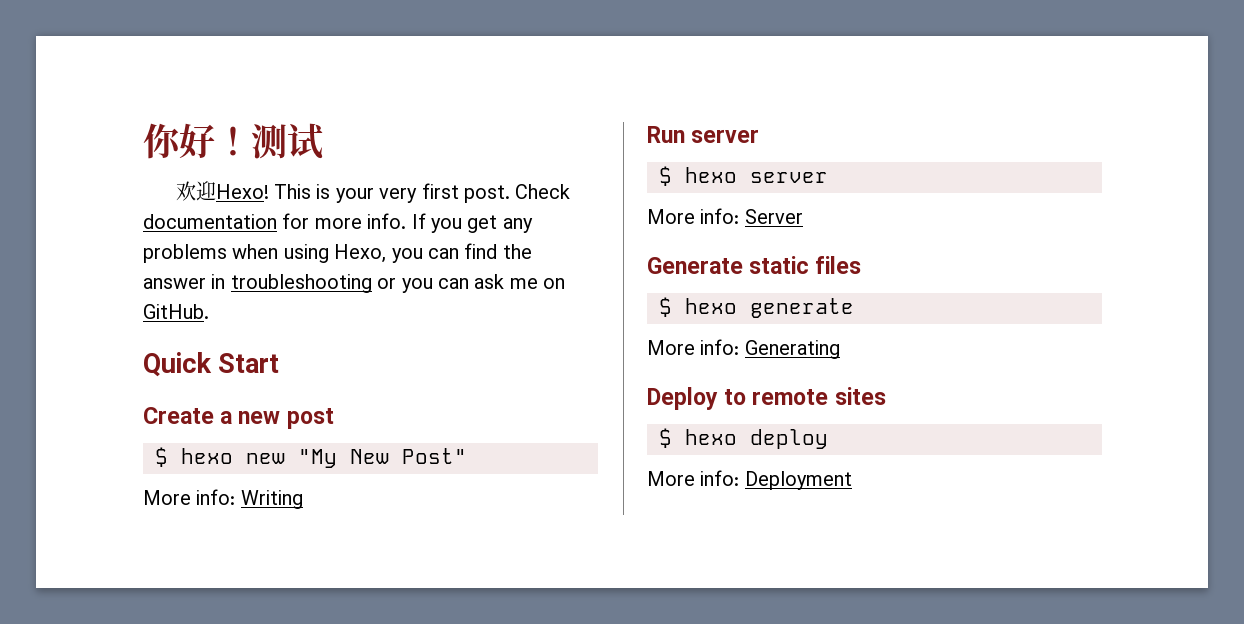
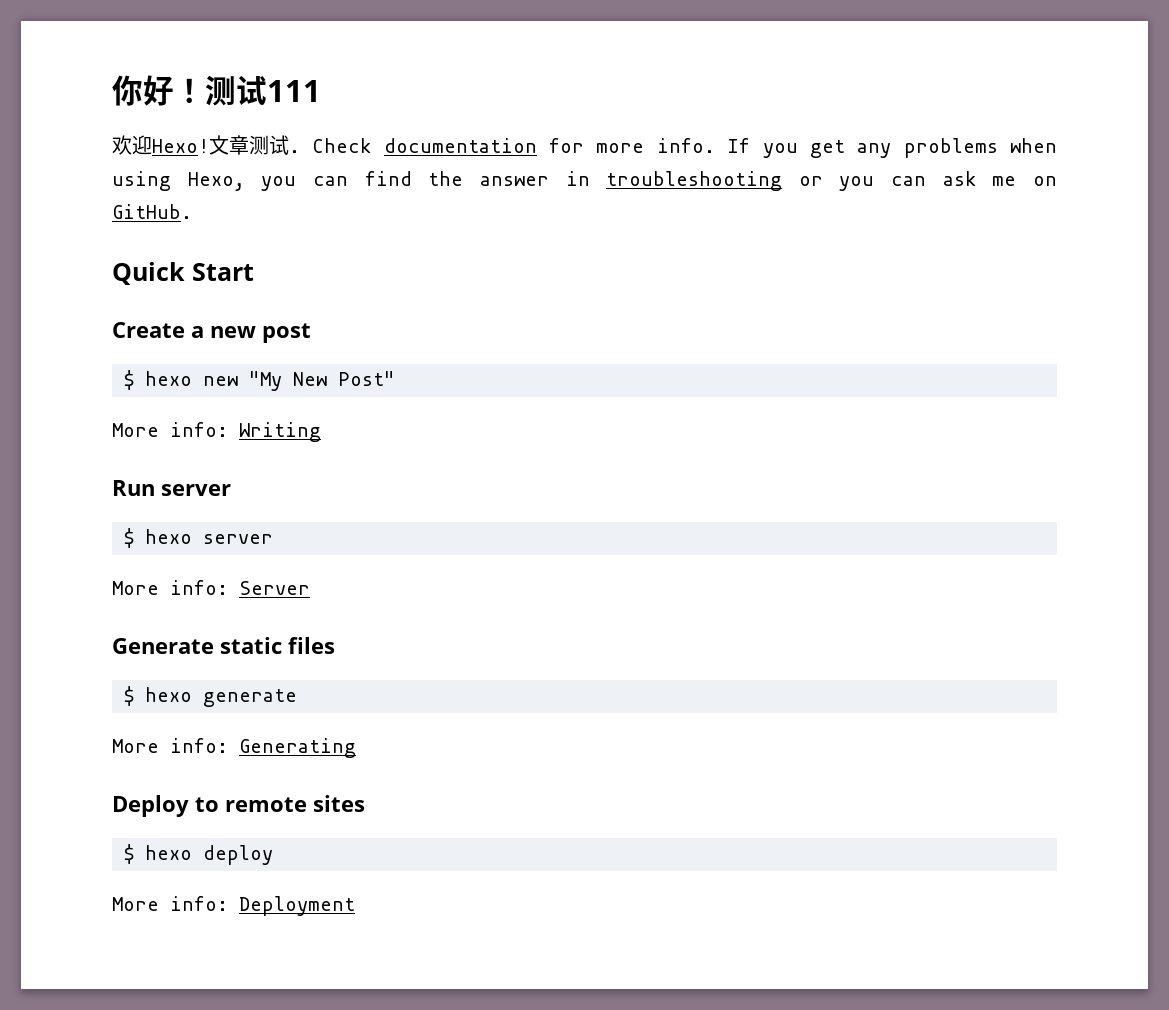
(323, 141) none -> [267,80,321,102] 111
[273,183,510,203] This is your very first post. -> [209,135,300,155] 文章测试.

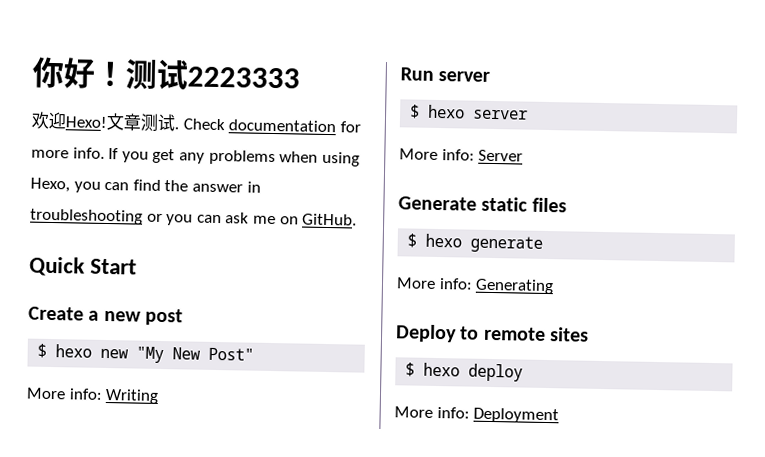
[267,80,321,102] 111 -> [187,66,300,89] 2223333

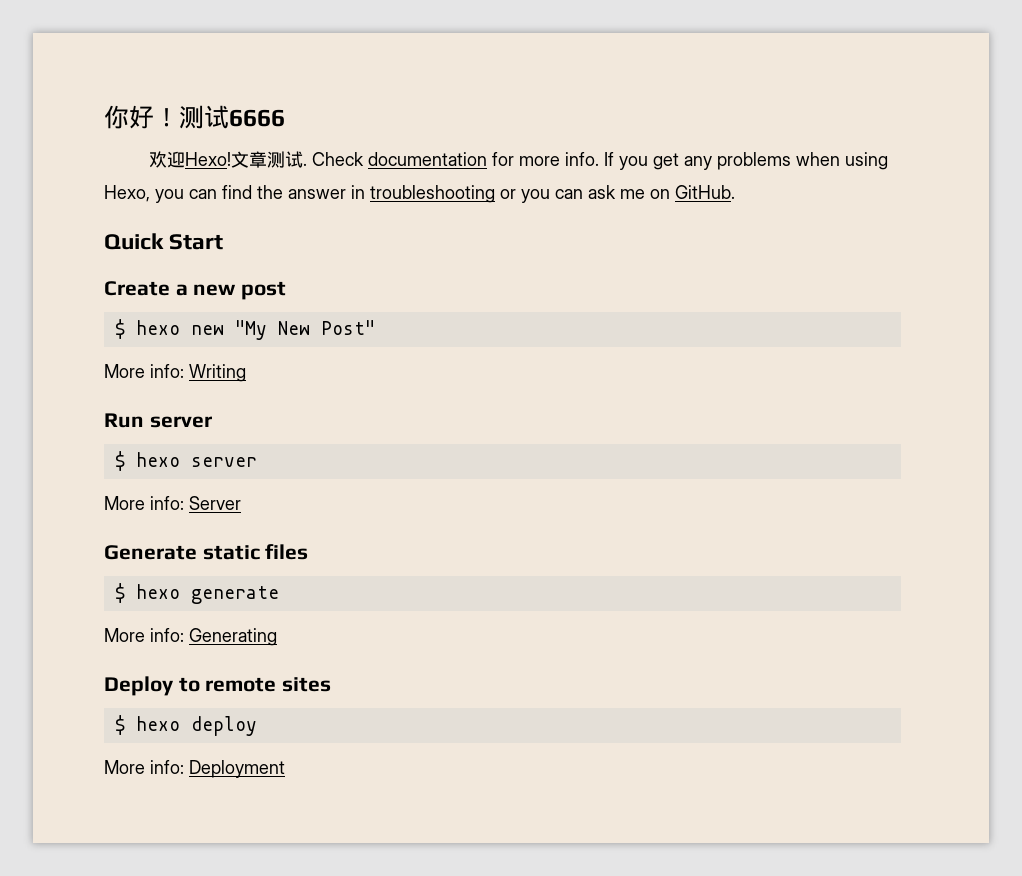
[187,66,300,89] 2223333 -> [229,109,285,127] 6666

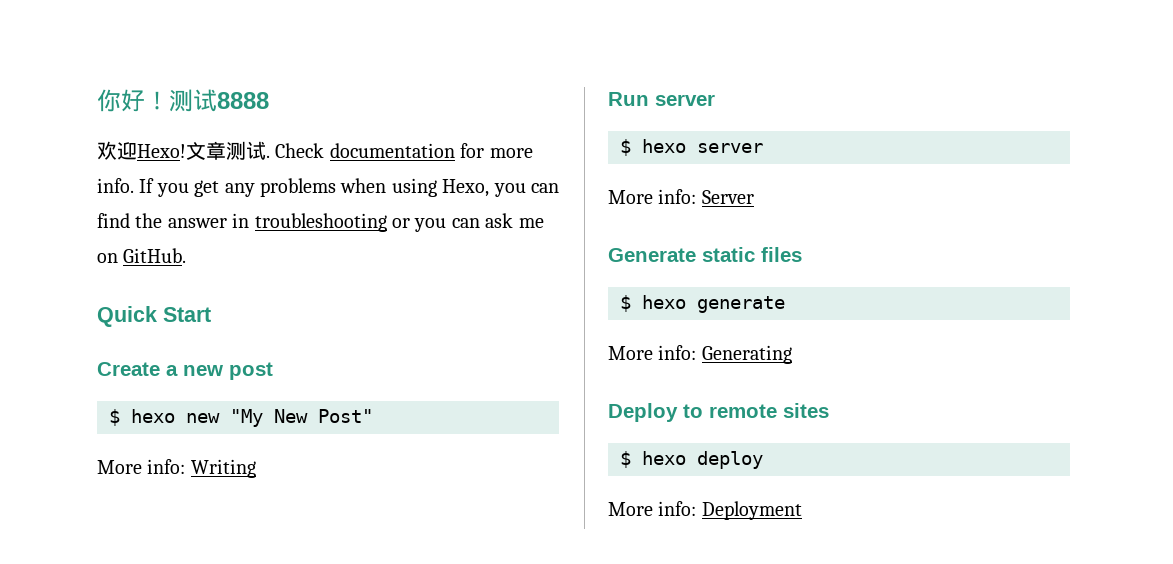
[229,109,285,127] 6666 -> [217,92,269,109] 8888

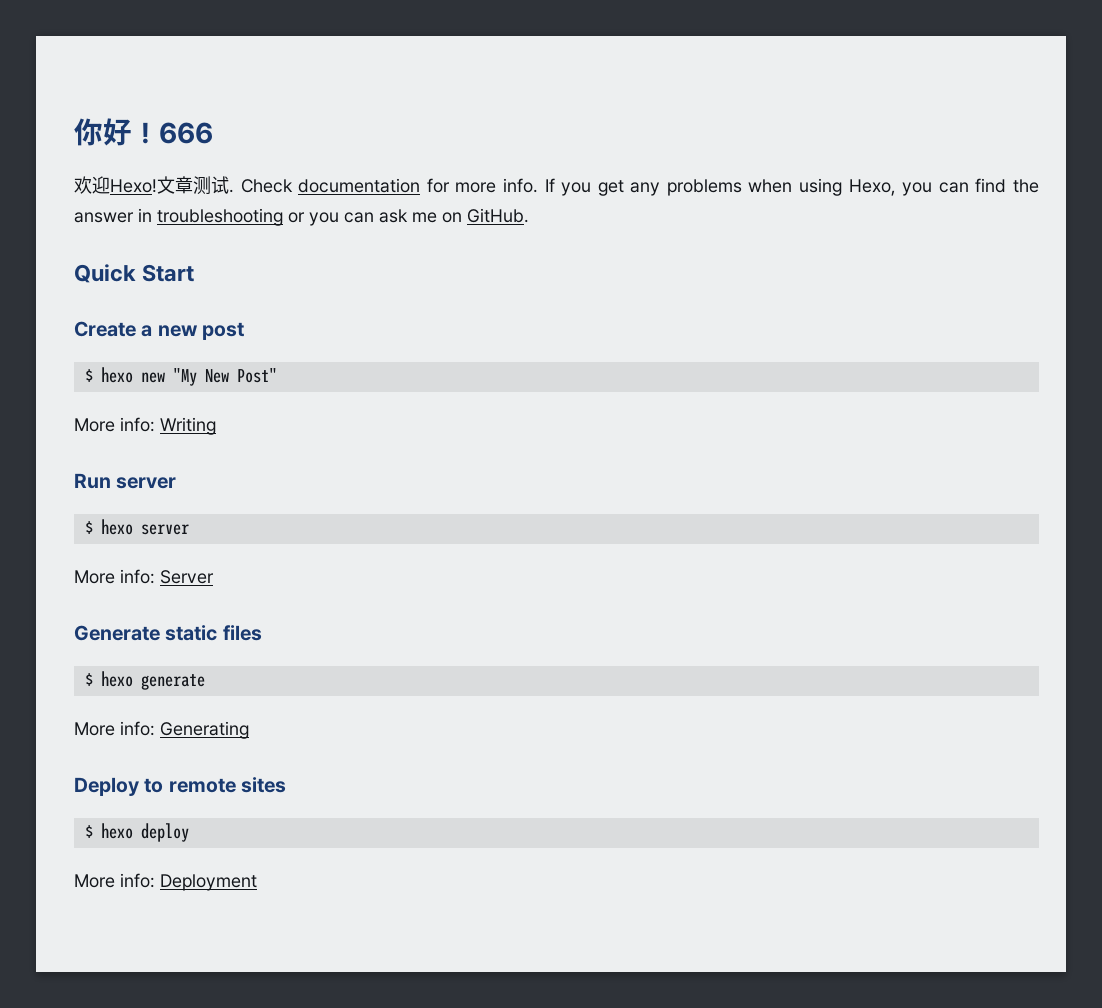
[169,89,269,112] 测试8888 -> [159,122,213,144] 666

